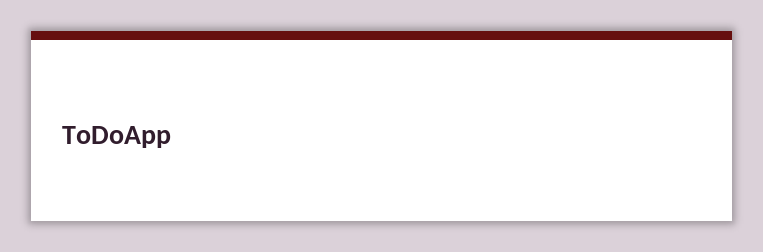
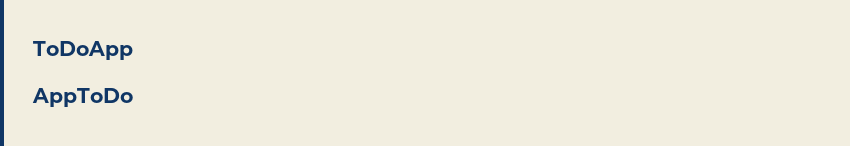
(171, 137) none -> [32,88,133,107] // AppToDo

